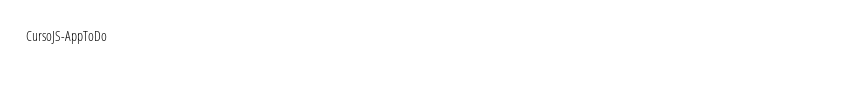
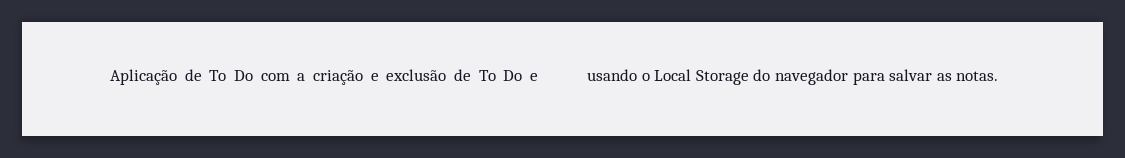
[26,31,107,44] CursoJS-AppToDo -> [110,69,999,85] Aplicação de To Do com a criação e exclusão de To Do e usando o Local Storage do navegador para salvar as notas.

